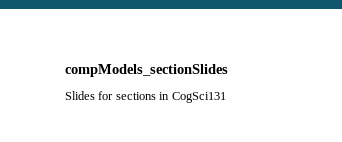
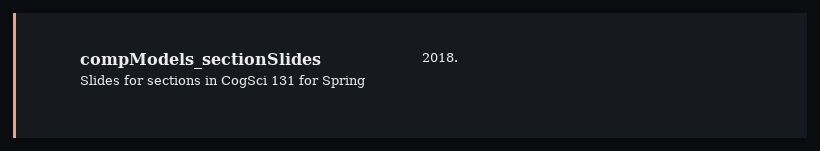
[171,92,226,103] CogSci131 -> [221,75,365,88] [422,53,458,62] CogSci 131 for Spring 2018.

